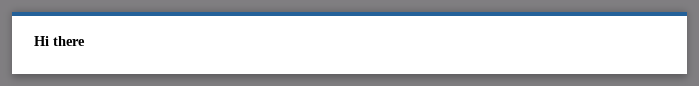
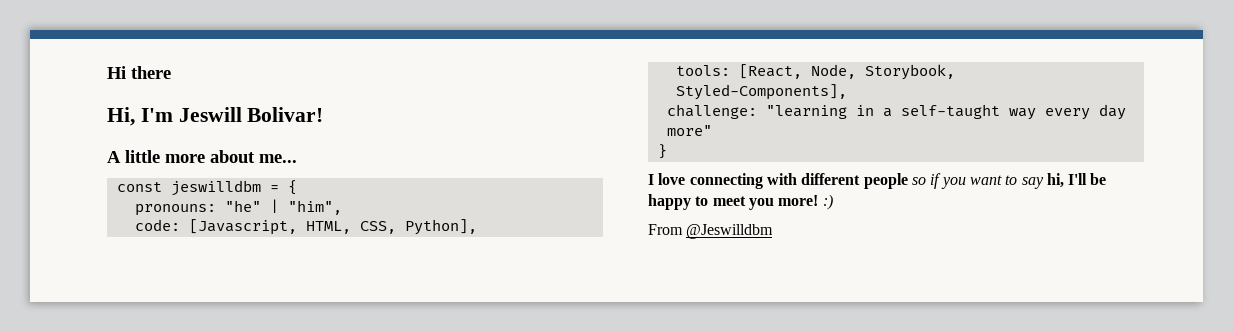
(85, 41) none -> [107,107,324,126] [107,150,297,163] [116,180,297,196] [134,199,342,216] [134,219,477,235] [675,64,955,80] [675,84,847,100] [666,104,1126,120] [666,125,712,136] [657,144,667,159] [648,173,1107,189] [648,194,833,210] [648,224,774,239] // Hi, I'm Jeswill Bolivar! // A little more about me... // const jeswilldbm = { // pronouns: "he" | "him", // code: [Javascript, HTML, CSS, Python], // tools: [React, Node, Storybook, Styled-Components], // challenge: "learning in a self-taught way every day more" // } // I love connecting with different people so if you want to say hi, I'll be happy to meet you more! :) // From @Jeswilldbm

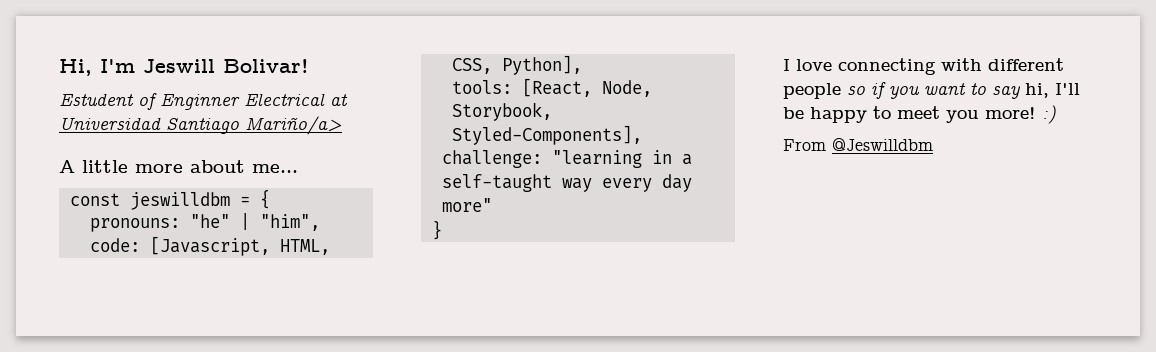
[107,66,171,79] Hi there // -> (59, 67) none
(324, 114) none -> [59,93,348,110] [59,116,342,135] // Estudent of Enginner Electrical at Universidad Santiago Mariño/a>

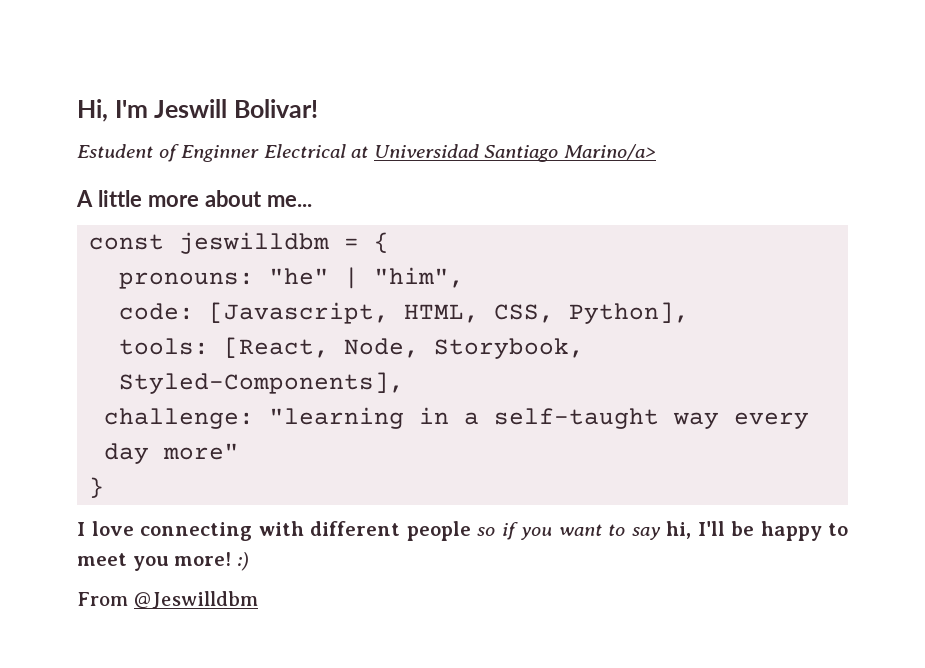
[245,116,342,135] Mariño/a> -> [563,144,656,160] Marino/a>

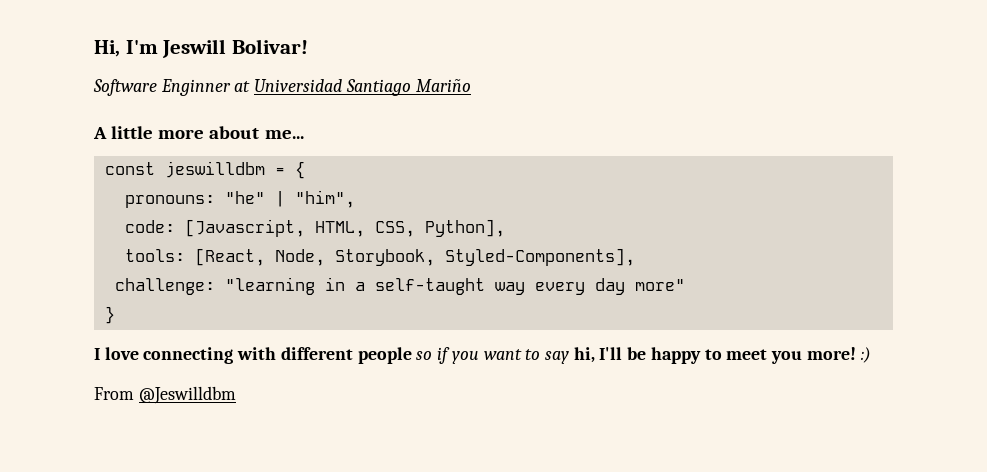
[77,144,346,162] Estudent of Enginner Electrical -> [93,79,231,96] Software Enginner
[563,144,656,160] Marino/a> -> [415,78,471,92] Mariño

